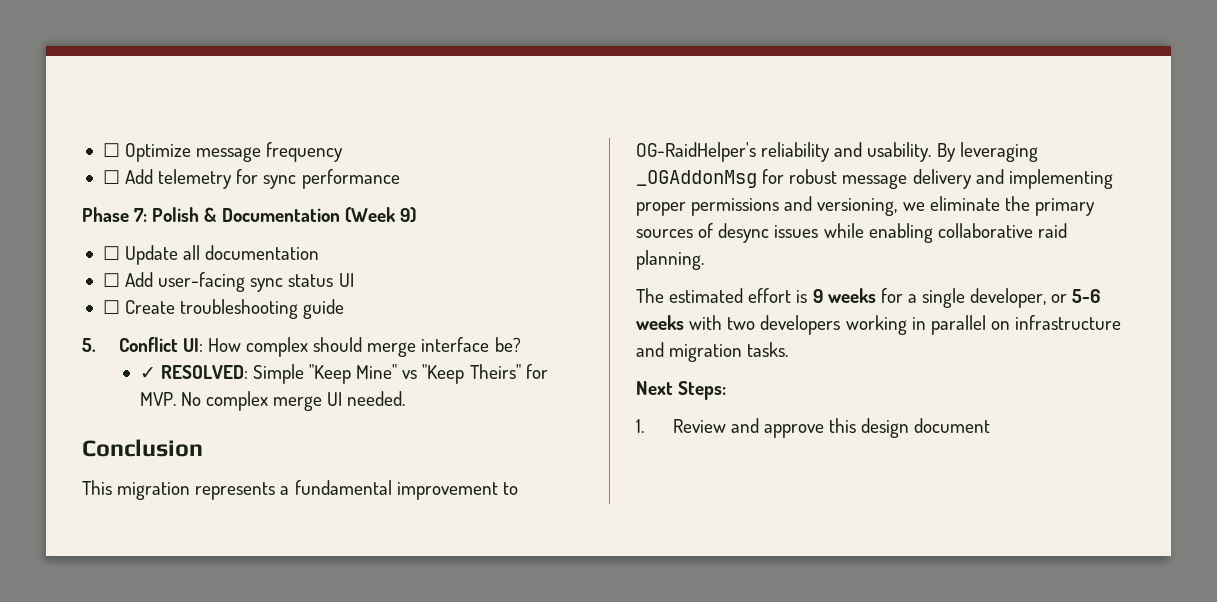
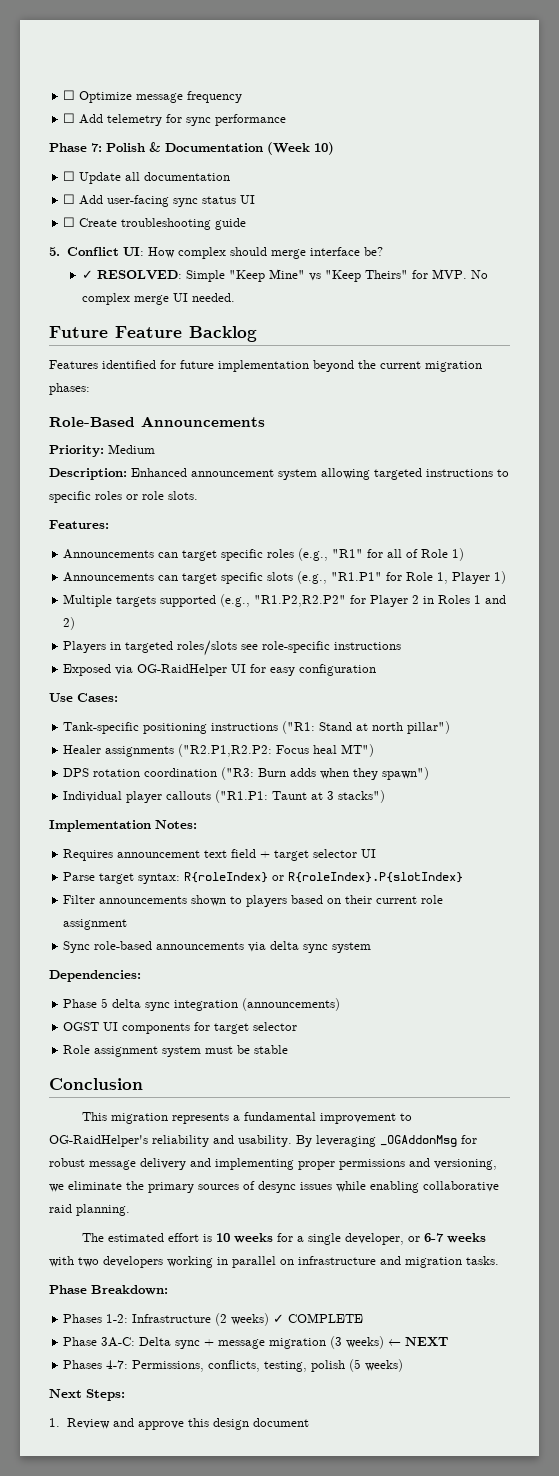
[399,207,416,223] 9) -> [314,142,334,155] 10)
(406, 398) none -> [49,326,257,342] [49,360,482,372] [49,383,90,395] [49,416,265,427] [49,444,155,457] [49,468,509,480] [49,491,198,503] [49,520,109,529] [63,548,465,561] [63,571,507,584] [63,594,507,607] [63,617,76,630] [63,640,402,656] [63,664,377,676] [49,693,118,702] [63,721,451,734] [63,744,375,757] [63,767,430,780] [63,790,386,803] [49,820,197,832] [63,849,377,861] [63,872,464,884] [63,895,444,907] [63,919,128,930] [63,941,372,953] [49,970,141,982] [63,998,341,1011] [63,1022,298,1034] [63,1045,289,1057] // Future Feature Backlog // Features identified for future implementation beyond the current migration phases: // Role-Based Announcements // Priority: Medium // Description: Enhanced announcement system allowing targeted instructions to specific roles or role slots. // Features: // Announcements can target specific roles (e.g., "R1" for all of Role 1) // Announcements can target specific slots (e.g., "R1.P1" for Role 1, Player 1) // Multiple targets supported (e.g., "R1.P2,R2.P2" for Player 2 in Roles 1 and 2) // Players in targeted roles/slots see role-specific instructions // Exposed via OG-RaidHelper UI for easy configuration // Use Cases: // Tank-specific positioning instructions ("R1: Stand at north pillar") // Healer assignments ("R2.P1,R2.P2: Focus heal MT") // DPS rotation coordination ("R3: Burn adds when they spawn") // Individual player callouts ("R1.P1: Taunt at 3 stacks") // Implementation Notes: // Requires announcement text field + target selector UI // Parse target syntax: R{roleIndex} or R{roleIndex}.P{slotIndex} // Filter announcements shown to players based on their current role assignment // Sync role-based announcements via delta sync system // Dependencies: // Phase 5 delta sync integration (announcements) // OGST UI components for target selector // Role assignment system must be stable
[812,289,823,303] 9 -> [215,1233,230,1242] 10
[1072,289,1101,303] 5-6 -> [423,1233,444,1242] 6-7
(789, 349) none -> [49,1285,168,1295] [63,1313,364,1326] [63,1336,449,1349] [63,1359,404,1372] // Phase Breakdown: // Phases 1-2: Infrastructure (2 weeks) ✓ COMPLETE // Phase 3A-C: Delta sync + message migration (3 weeks) ← NEXT // Phases 4-7: Permissions, conflicts, testing, polish (5 weeks)

